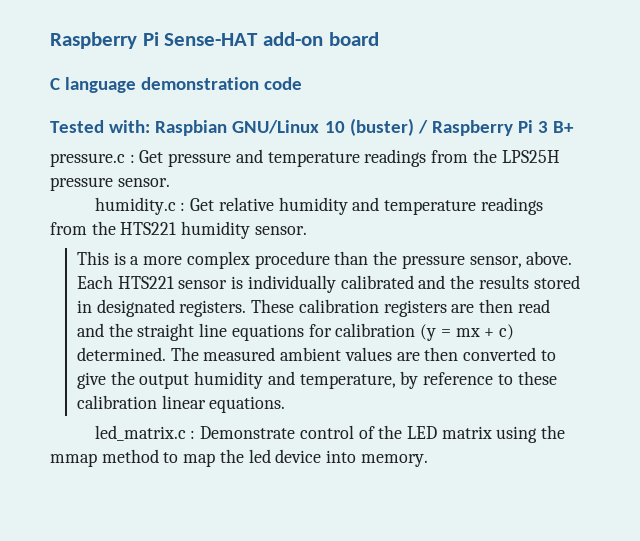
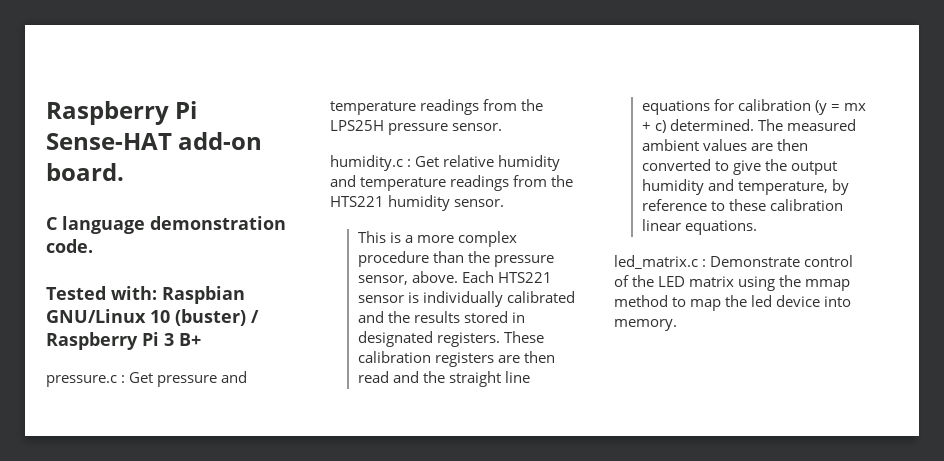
[328,32,379,46] board -> [46,163,124,181] board.
[264,77,303,90] code -> [46,239,93,253] code.

